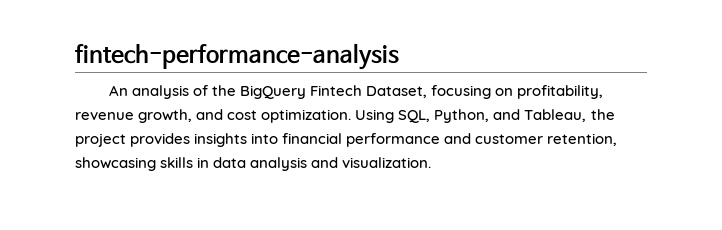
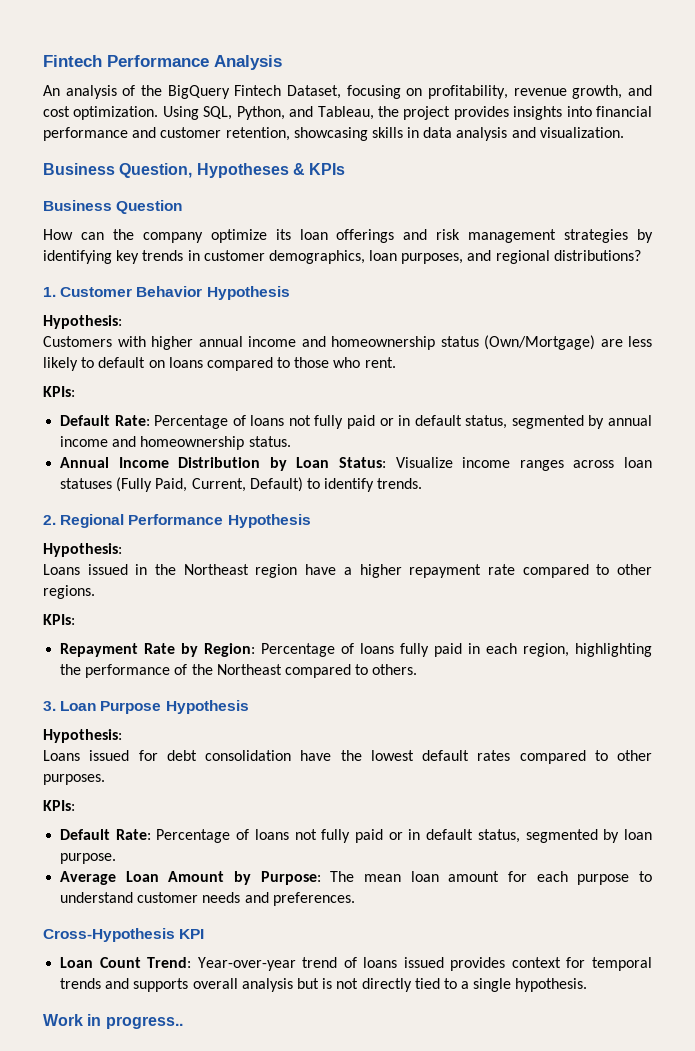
[75,43,399,70] fintech-performance-analysis -> [43,55,282,70] Fintech Performance Analysis
(432, 162) none -> [43,163,346,178] [43,200,183,214] [43,229,653,243] [43,250,641,264] [43,286,290,300] [43,315,122,329] [43,335,652,350] [43,357,396,371] [43,386,75,397] [60,415,652,429] [60,436,291,450] [60,457,653,471] [60,477,423,492] [43,514,311,528] [43,543,122,557] [43,564,652,578] [43,585,95,599] [43,614,75,625] [60,643,652,657] [60,664,418,678] [43,700,249,714] [43,729,122,743] [43,750,652,764] [43,774,105,785] [43,800,75,811] [60,829,652,843] [60,853,117,864] [60,871,653,885] [60,892,355,906] [43,928,205,942] [60,957,652,971] [60,978,588,992] [43,1014,183,1029] // Business Question, Hypotheses & KPIs // Business Question // How can the company optimize its loan offerings and risk management strategies by identifying key trends in customer demographics, loan purposes, and regional distributions? // 1. Customer Behavior Hypothesis // Hypothesis: // Customers with higher annual income and homeownership status (Own/Mortgage) are less likely to default on loans compared to those who rent. // KPIs: // Default Rate: Percentage of loans not fully paid or in default status, segmented by annual income and homeownership status. // Annual Income Distribution by Loan Status: Visualize income ranges across loan statuses (Fully Paid, Current, Default) to identify trends. // 2. Regional Performance Hypothesis // Hypothesis: // Loans issued in the Northeast region have a higher repayment rate compared to other regions. // KPIs: // Repayment Rate by Region: Percentage of loans fully paid in each region, highlighting the performance of the Northeast compared to others. // 3. Loan Purpose Hypothesis // Hypothesis: // Loans issued for debt consolidation have the lowest default rates compared to other purposes. // KPIs: // Default Rate: Percentage of loans not fully paid or in default status, segmented by loan purpose. // Average Loan Amount by Purpose: The mean loan amount for each purpose to understand customer needs and preferences. // Cross-Hypothesis KPI // Loan Count Trend: Year-over-year trend of loans issued provides context for temporal trends and supports overall analysis but is not directly tied to a single hypothesis. // Work in progress..

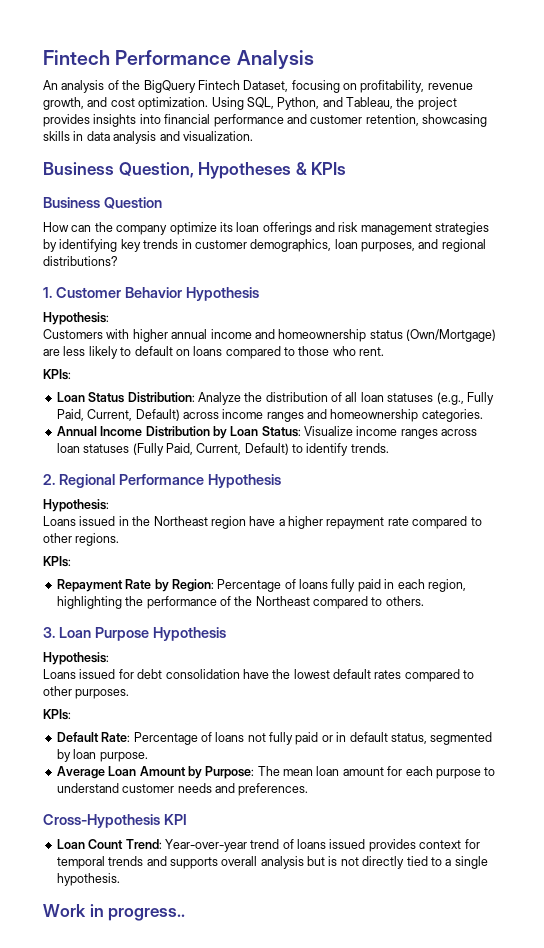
[60,415,652,429] [60,436,291,450] Default Rate: Percentage of loans not fully paid or in default status, segmented by annual income and homeownership status. -> [56,392,494,405] [56,409,483,422] Loan Status Distribution: Analyze the distribution of all loan statuses (e.g., Fully Paid, Current, Default) across income ranges and homeownership categories.

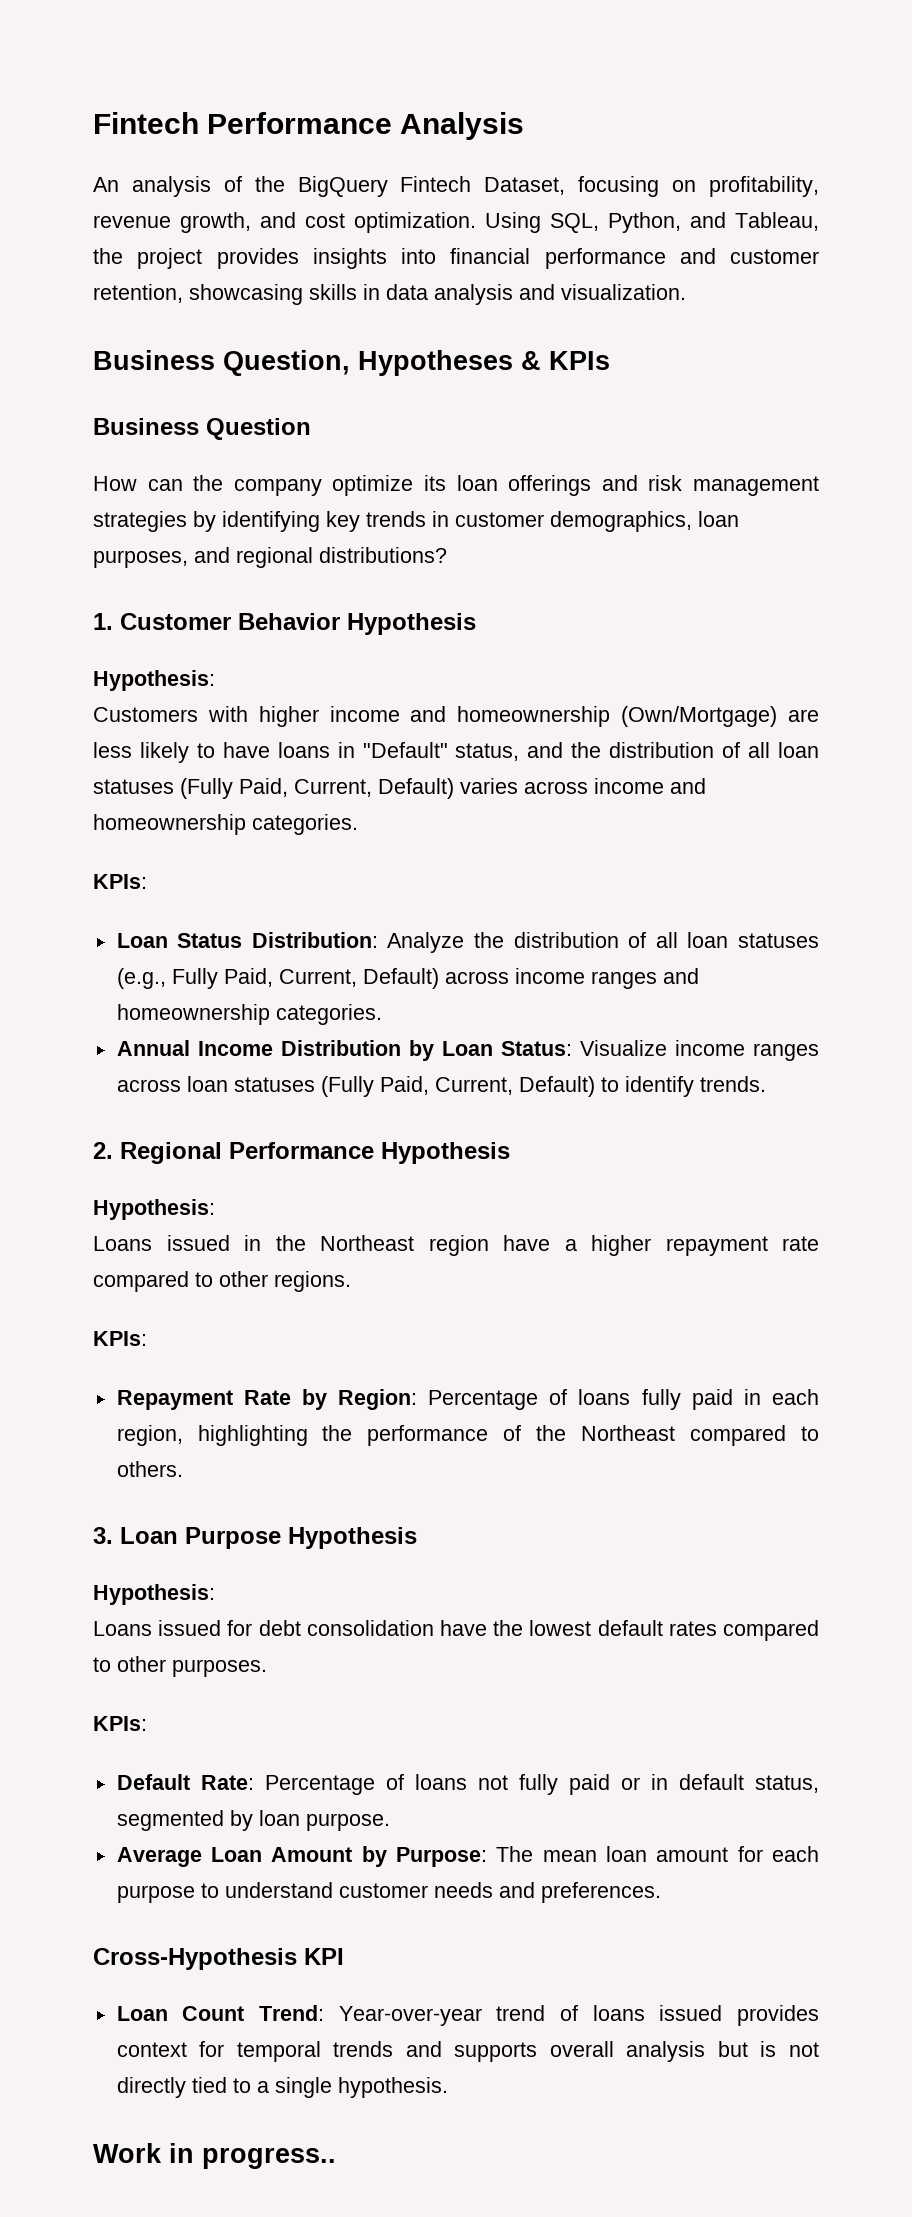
[171,329,403,342] annual income and homeownership status -> [329,706,611,727] income and homeownership
[134,346,385,359] default on loans compared to those who rent. -> [222,742,819,761] [93,778,706,799] [93,814,358,835] have loans in "Default" status, and the distribution of all loan statuses (Fully Paid, Current, Default) varies across income and homeownership categories.

